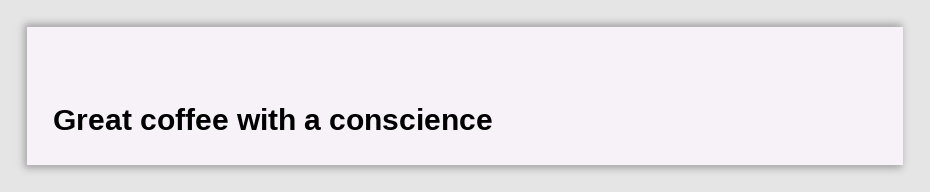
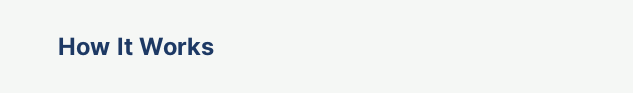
[53,108,494,130] Great coffee with a conscience -> [58,37,215,56] How It Works

